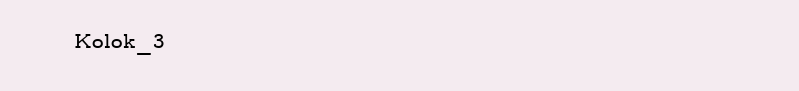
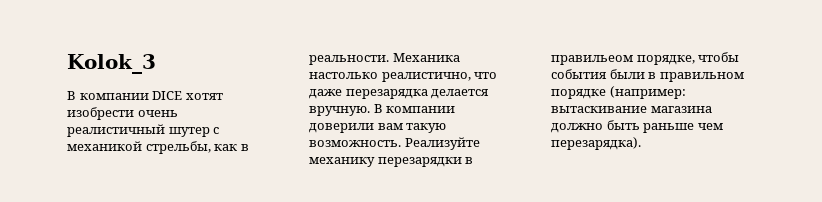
(165, 44) none -> [67,91,223,100] [67,107,178,120] [67,124,220,137] [67,141,249,154] [309,53,460,65] [309,72,498,82] [309,89,490,99] [309,104,456,116] [309,123,447,133] [309,137,480,150] [309,157,474,167] [551,52,740,65] [551,69,744,82] [551,86,686,99] [551,106,712,113] [551,120,723,133] [551,137,641,150] // В компании DICE хотят изобрести очень реалистичный шутер с механикой стрельбы, как в реальности. Механика настолько реалистично, что даже перезарядка делается вручную. В компании доверили вам такую возможность. Реализуйте механику перезарядки в правильеом порядке, чтобы события были в правильном порядке (например: вытаскивание магазина должно быть раньше чем перезарядка).

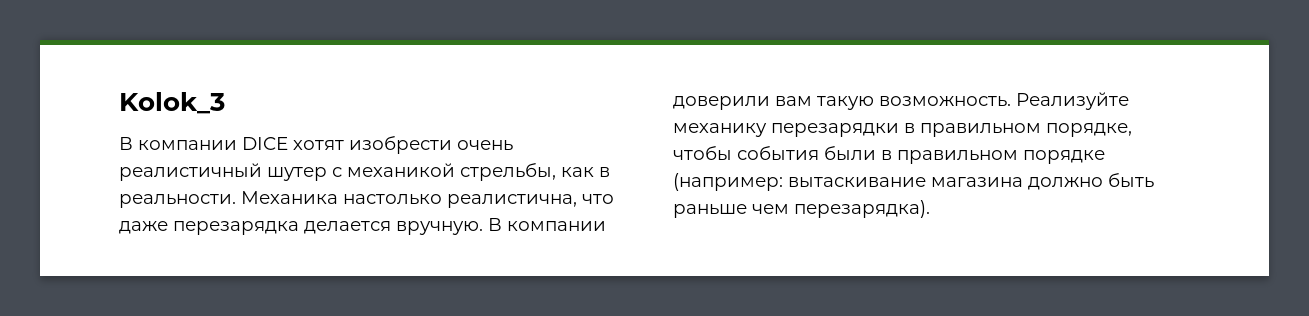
[381,72,471,82] реалистично, -> [447,194,577,208] реалистична,
[551,55,633,65] правильеом -> [920,123,1041,137] правильном

